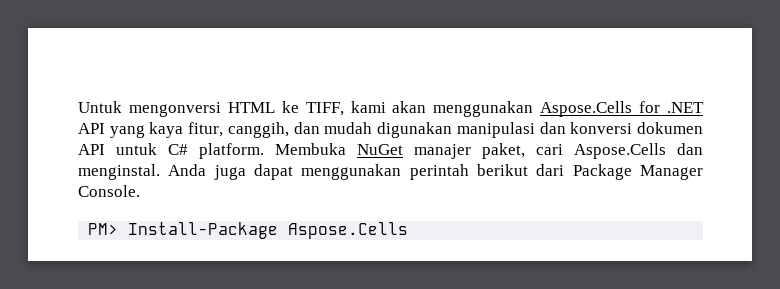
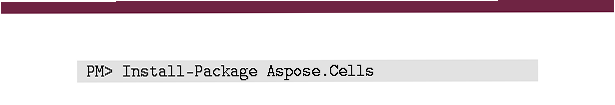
[78,101,704,117] [78,122,703,138] [78,143,703,159] [78,164,703,180] [78,185,140,197] Untuk mengonversi HTML ke TIFF, kami akan menggunakan Aspose.Cells for .NET API yang kaya fitur, canggih, dan mudah digunakan manipulasi dan konversi dokumen API untuk C# platform. Membuka NuGet manajer paket, cari Aspose.Cells dan menginstal. Anda juga dapat menggunakan perintah berikut dari Package Manager Console. // -> (85, 72) none

